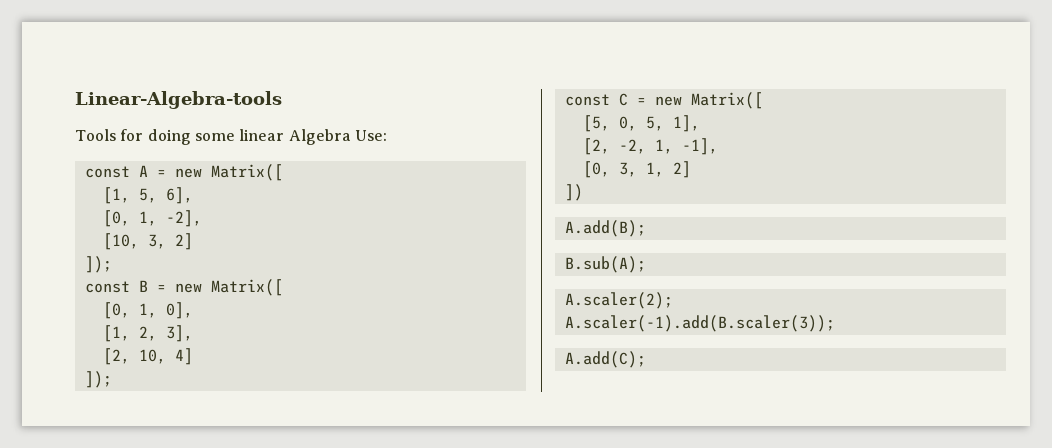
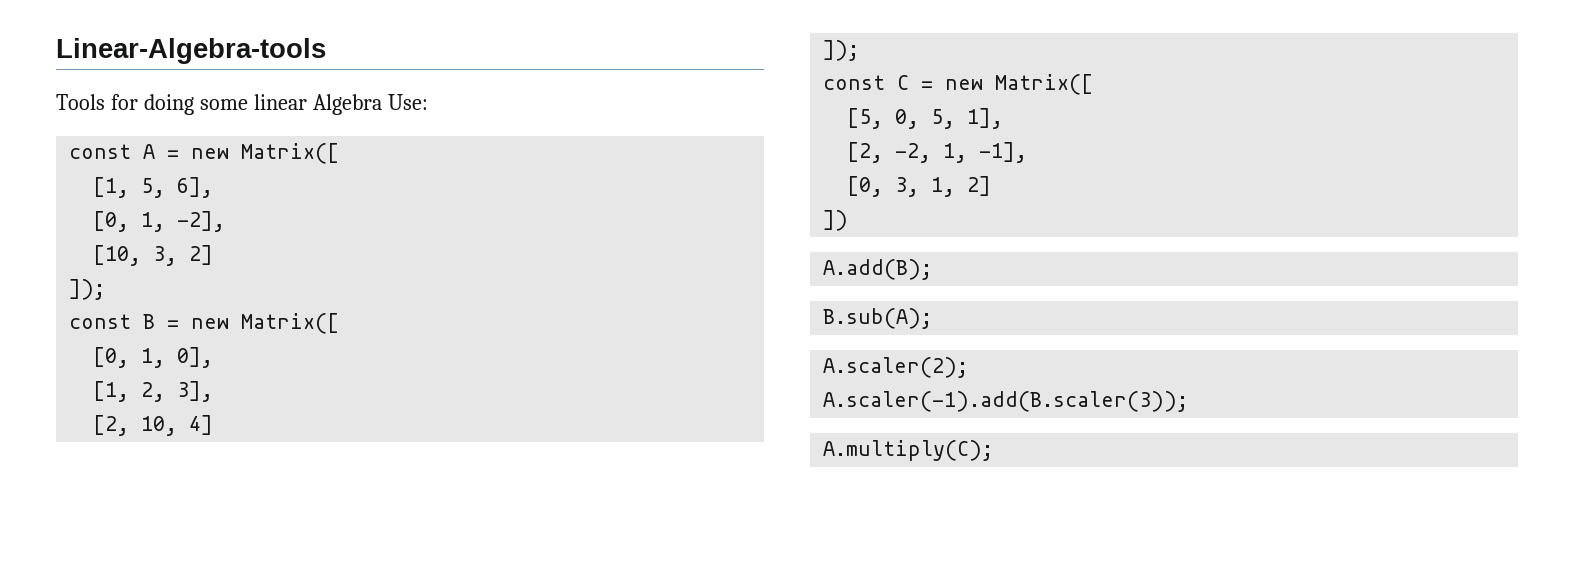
[564,351,646,368] A.add(C); -> [823,440,994,461] A.multiply(C);

